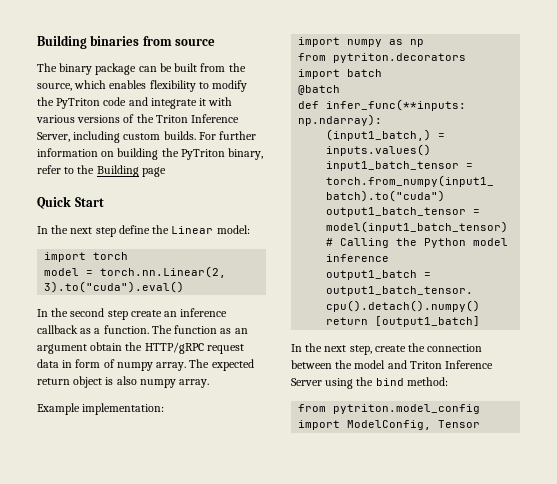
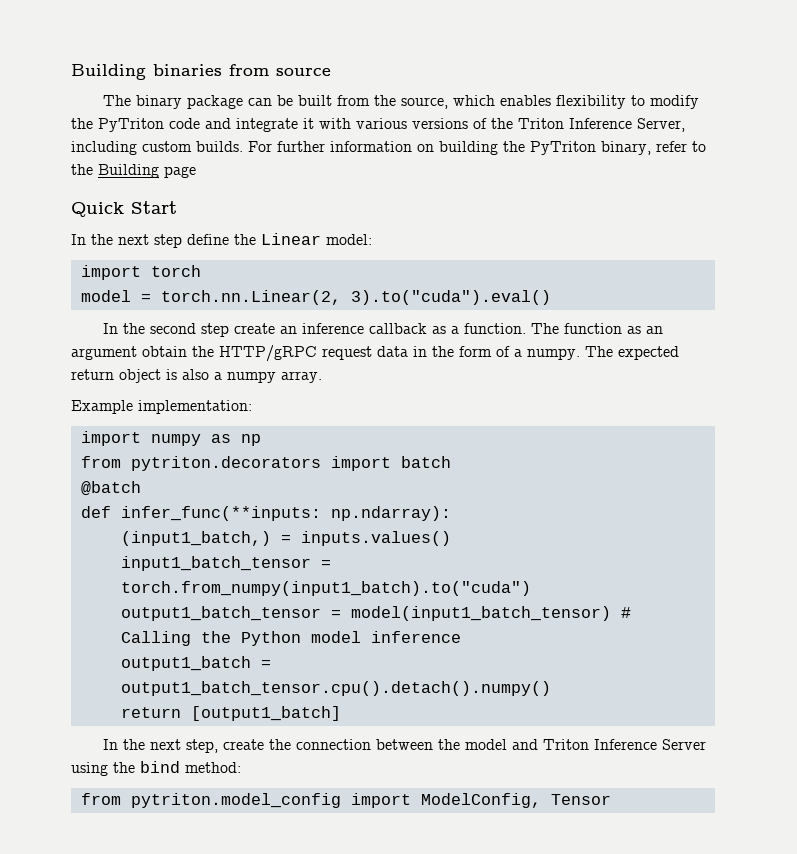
(73, 364) none -> [432,346,454,357] the
[116,362,187,371] numpy array. -> [514,348,580,360] a numpy.
(137, 380) none -> [214,372,222,380] a

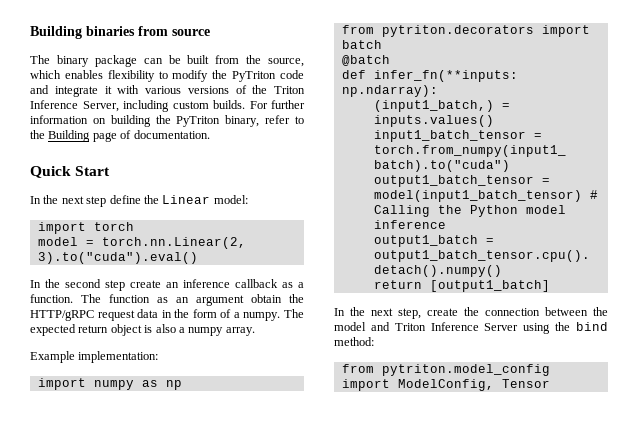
(196, 172) none -> [120,130,210,139] of documentation.
[120,506,321,521] infer_func(**inputs: -> [373,70,518,82] infer_fn(**inputs:

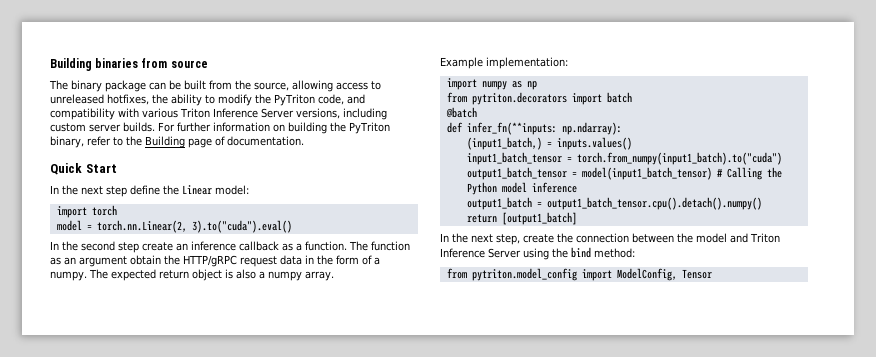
[30,70,304,82] [30,85,305,97] [30,100,119,112] which enables flexibility to modify the PyTriton code and integrate it with various versions of the Triton Inference Server, -> [292,80,381,92] [50,94,365,106] [50,108,340,120] allowing access to unreleased hotfixes, the ability to modify the PyTriton code, and compatibility with various Triton Inference Server versions,
(209, 105) none -> [89,124,121,132] server

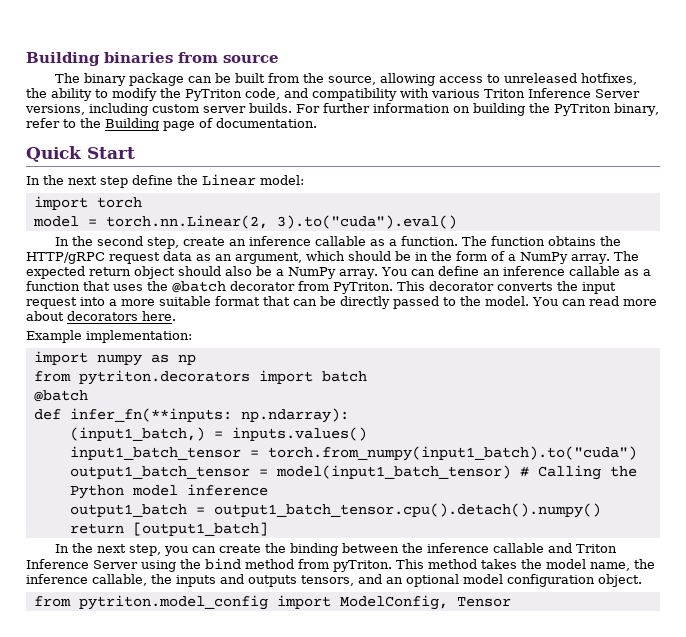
[118,242,139,253] step -> [147,237,180,249] step,
[239,241,279,251] callback -> [315,236,367,246] callable
[50,255,302,267] as an argument obtain the HTTP/gRPC request data -> [548,236,622,246] [26,251,411,264] obtains the HTTP/gRPC request data as an argument, which should be
[50,271,87,281] numpy. -> [520,252,610,264] NumPy array.
[224,269,334,281] is also a numpy array. -> [178,266,651,279] [26,281,616,294] [26,296,657,309] [26,311,176,321] should also be a NumPy array. You can define an inference callable as a function that uses the @batch decorator from PyTriton. This decorator converts the input request into a more suitable format that can be directly passed to the model. You can read more about decorators here.
(520, 239) none -> [164,546,217,556] you can
[576,233,629,243] connection -> [290,543,339,556] binding
[696,233,727,243] model -> [427,543,545,553] inference callable
[594,248,635,258] method: -> [245,559,655,572] [26,574,642,587] method from pyTriton. This method takes the model name, the inference callable, the inputs and outputs tensors, and an optional model configuration object.

